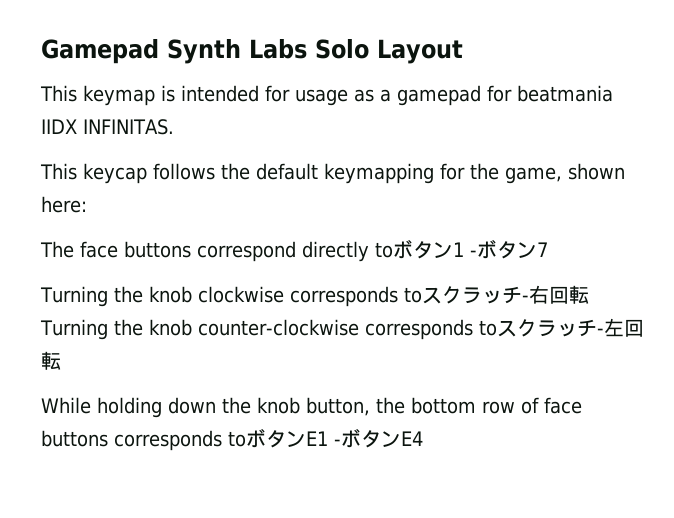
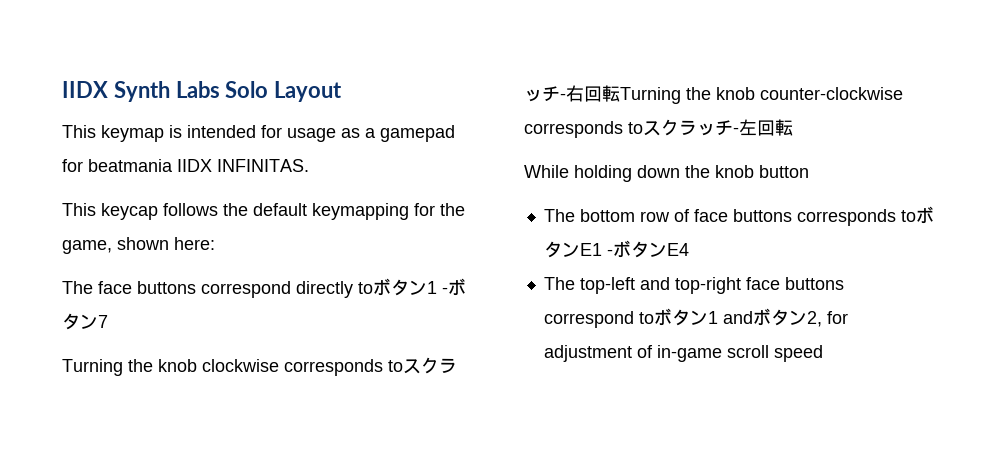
[41,39,159,64] Gamepad -> [62,81,108,98] IIDX
[306,397,405,416] button, the -> [759,165,809,178] [543,209,575,222] button // The
(423, 438) none -> [543,277,844,294] [543,308,848,328] [543,345,823,362] // The top-left and top-right face buttons correspond toボタン1 andボタン2, for adjustment of in-game scroll speed

